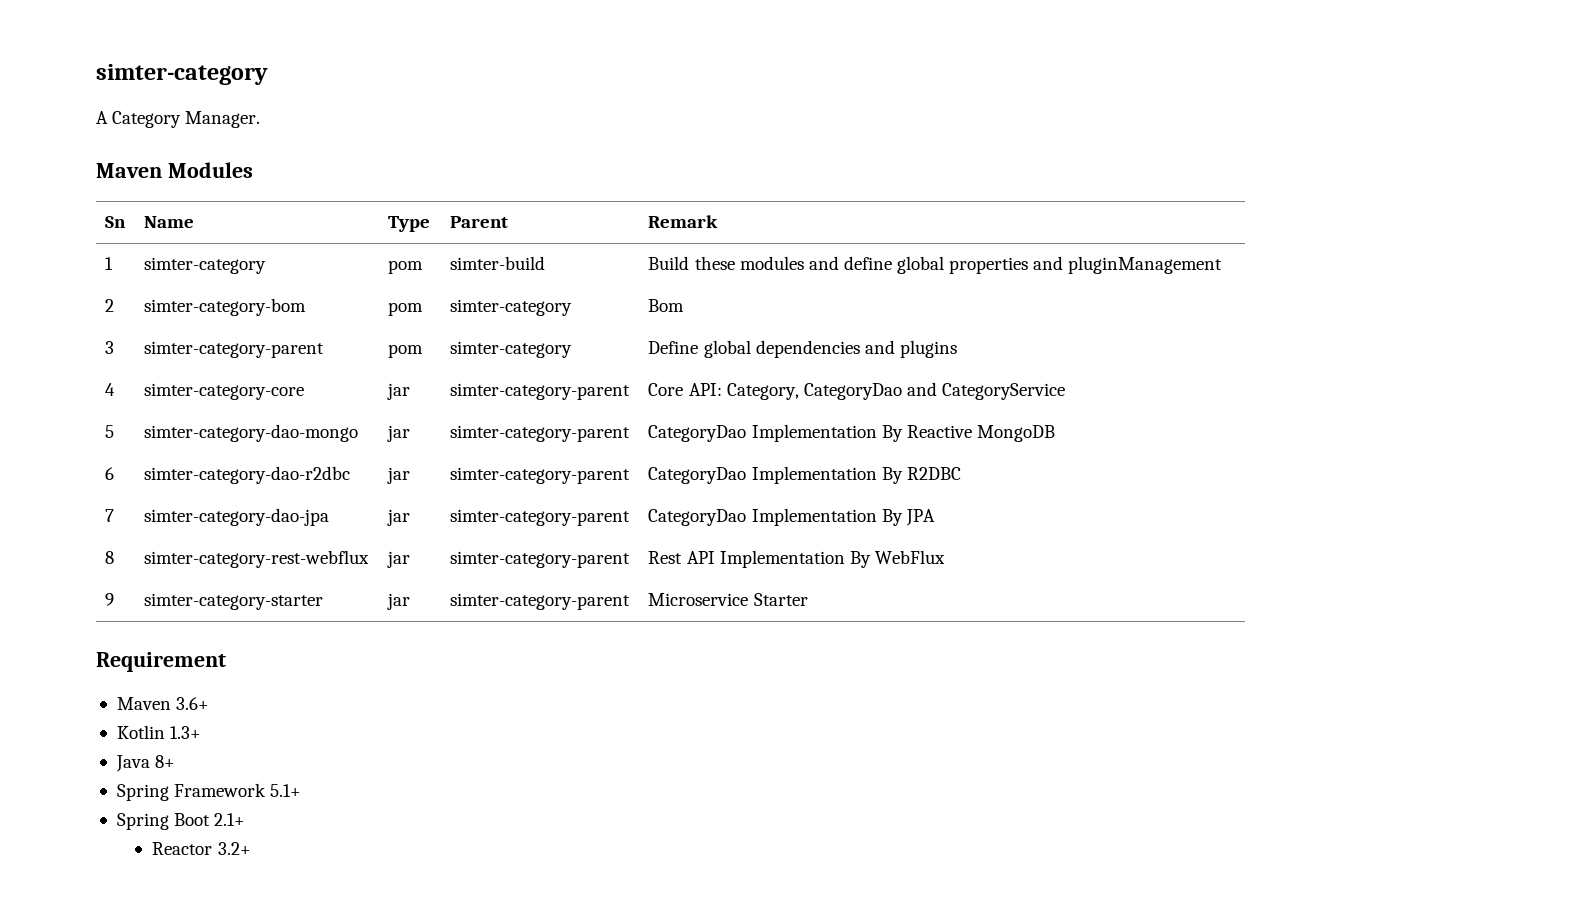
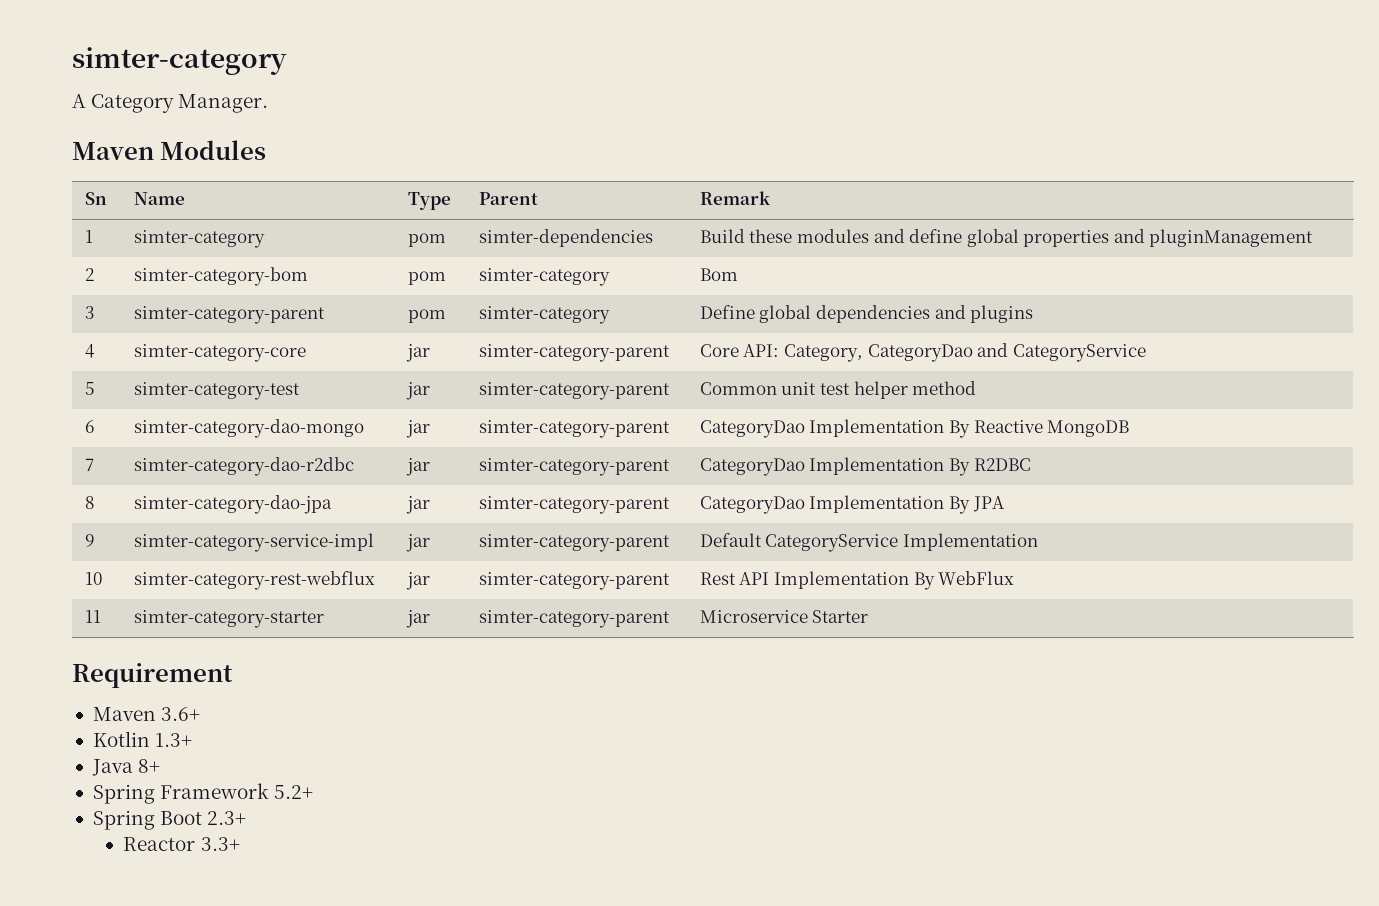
[450,256,546,270] simter-build -> [478,229,653,247] simter-dependencies
(115, 431) none -> [133,382,300,400] [405,382,430,400] [478,382,670,400] [699,381,977,399] [84,420,94,433] | simter-category-test | jar | simter-category-parent | Common unit test helper method // 6
[105,467,115,480] 6 -> [84,458,94,471] 7
[105,509,115,522] 7 -> [84,496,94,509] 8
[105,551,115,564] 8 -> [84,534,95,547] [133,533,374,552] [405,534,430,552] [478,534,670,552] [699,533,1038,552] [84,572,102,585] 9 | simter-category-service-impl | jar | simter-category-parent | Default CategoryService Implementation // 10
[105,593,115,606] 9 -> [84,610,101,623] 11
[270,784,302,797] 5.1+ -> [274,785,314,799] 5.2+
[214,813,246,826] 2.1+ -> [207,811,247,825] 2.3+
[217,842,251,855] 3.2+ -> [200,837,240,851] 3.3+

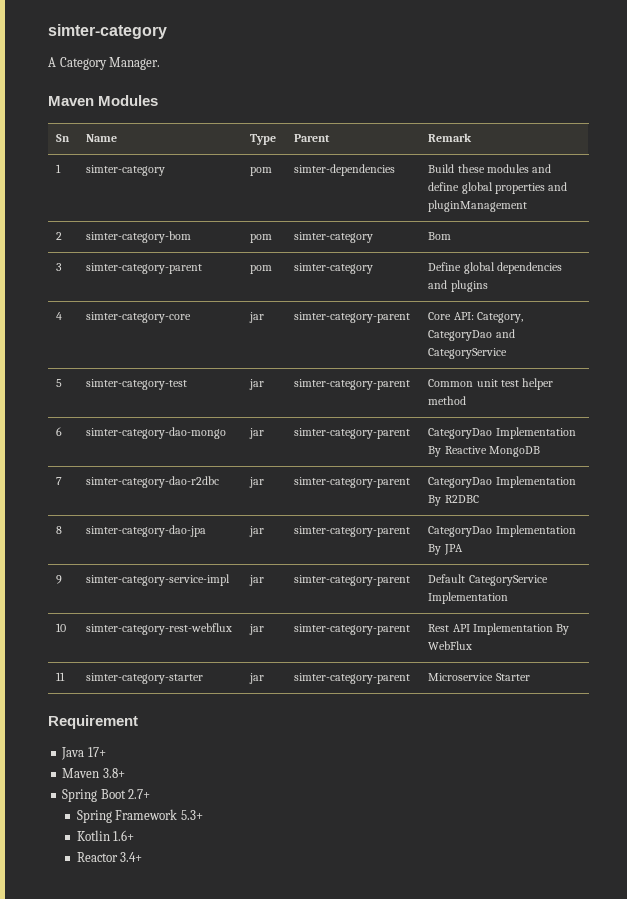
[92,707,201,721] [92,731,193,747] [91,759,161,776] [92,783,314,804] [92,810,247,830] // Maven 3.6+ // Kotlin 1.3+ // Java 8+ // Spring Framework 5.2+ // Spring Boot 2.3+ -> [61,747,106,760] [62,768,125,778] [62,789,151,802] [76,809,203,823] [76,830,135,841] // Java 17+ // Maven 3.8+ // Spring Boot 2.7+ // Spring Framework 5.3+ // Kotlin 1.6+
[200,837,240,851] 3.3+ -> [120,852,143,862] 3.4+

